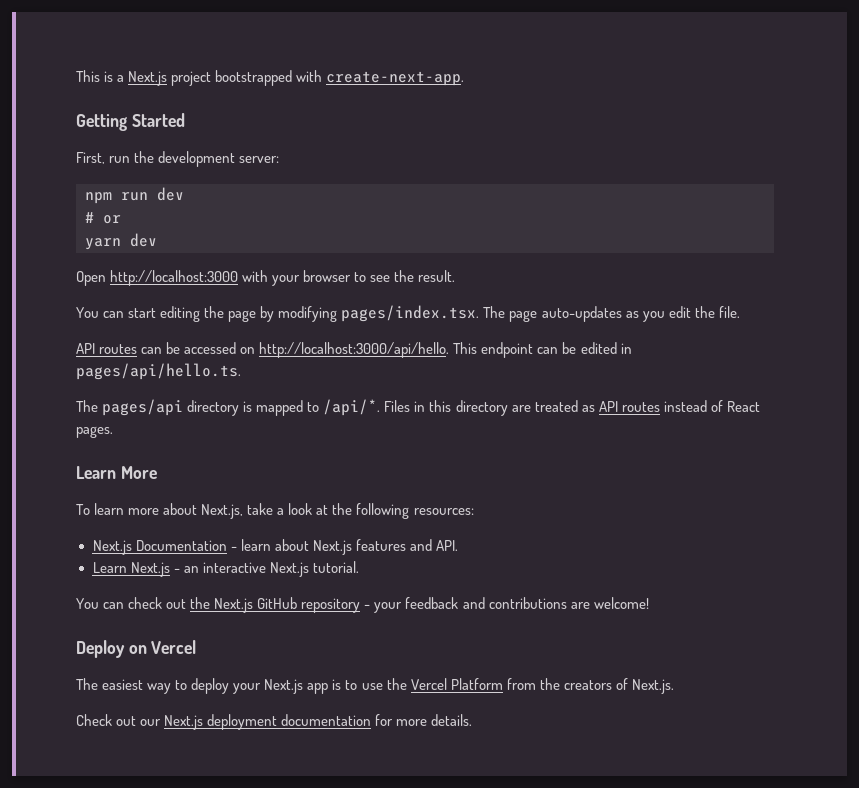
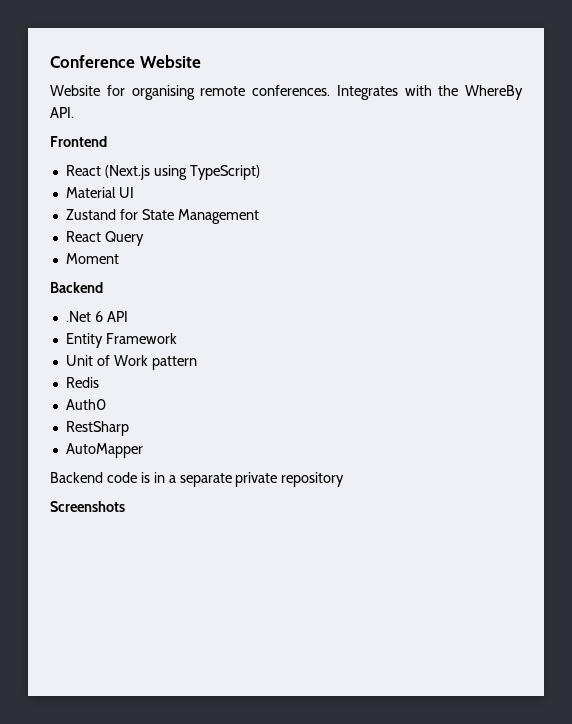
[76,70,465,86] [76,113,185,131] [76,151,280,167] [85,187,184,204] [85,212,121,224] [85,233,157,250] [76,270,456,286] [76,305,740,322] [76,342,632,358] [76,363,241,380] [76,399,760,416] [76,426,113,438] [76,466,157,479] [76,503,474,519] [92,539,458,555] [92,561,359,577] [76,597,649,613] [76,640,197,658] [76,678,674,694] [76,714,473,730] This is a Next.js project bootstrapped with create-next-app. // Getting Started // First, run the development server: // npm run dev // # or // yarn dev // Open http://localhost:3000 with your browser to see the result. // You can start editing the page by modifying pages/index.tsx. The page auto-updates as you edit the file. // API routes can be accessed on http://localhost:3000/api/hello. This endpoint can be edited in pages/api/hello.ts. // The pages/api directory is mapped to /api/*. Files in this directory are treated as API routes instead of React pages. // Learn More // To learn more about Next.js, take a look at the following resources: // Next.js Documentation - learn about Next.js features and API. // Learn Next.js - an interactive Next.js tutorial. // You can check out the Next.js GitHub repository - your feedback and contributions are welcome! // Deploy on Vercel // The easiest way to deploy your Next.js app is to use the Vercel Platform from the creators of Next.js. // Check out our Next.js deployment documentation for more details. -> [50,55,201,68] [50,85,523,100] [50,107,74,118] [50,136,107,147] [65,165,260,180] [65,187,134,198] [65,209,259,224] [65,231,144,246] [65,253,119,264] [50,282,103,293] [65,311,128,322] [65,333,177,348] [65,355,197,370] [65,377,99,388] [65,399,106,410] [65,421,129,436] [65,443,143,458] [50,472,345,487] [50,501,125,512] Conference Website // Website for organising remote conferences. Integrates with the WhereBy API. // Frontend // React (Next.js using TypeScript) // Material UI // Zustand for State Management // React Query // Moment // Backend // .Net 6 API // Entity Framework // Unit of Work pattern // Redis // Auth0 // RestSharp // AutoMapper // Backend code is in a separate private repository // Screenshots

